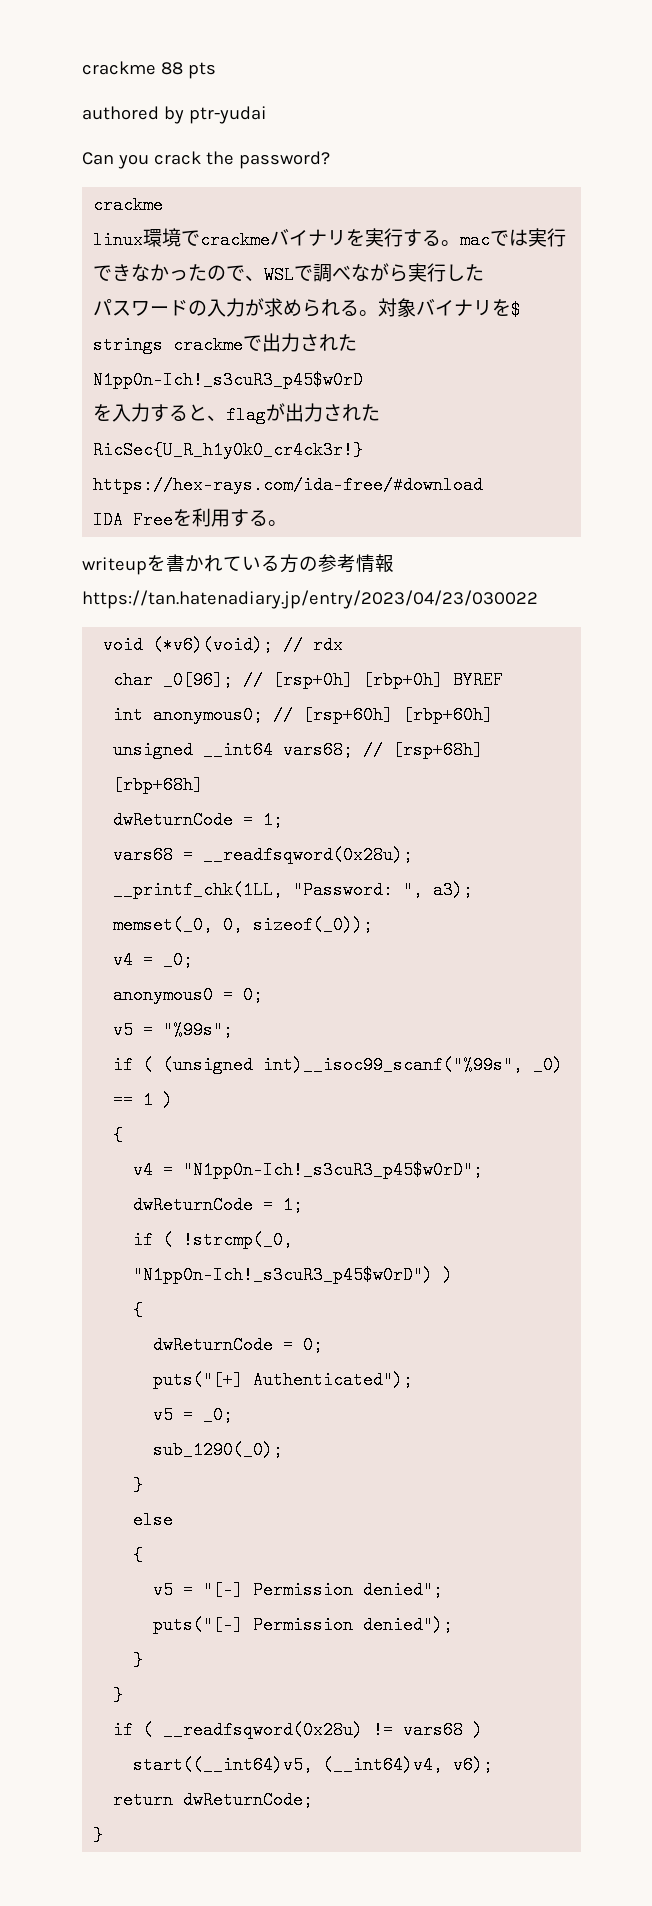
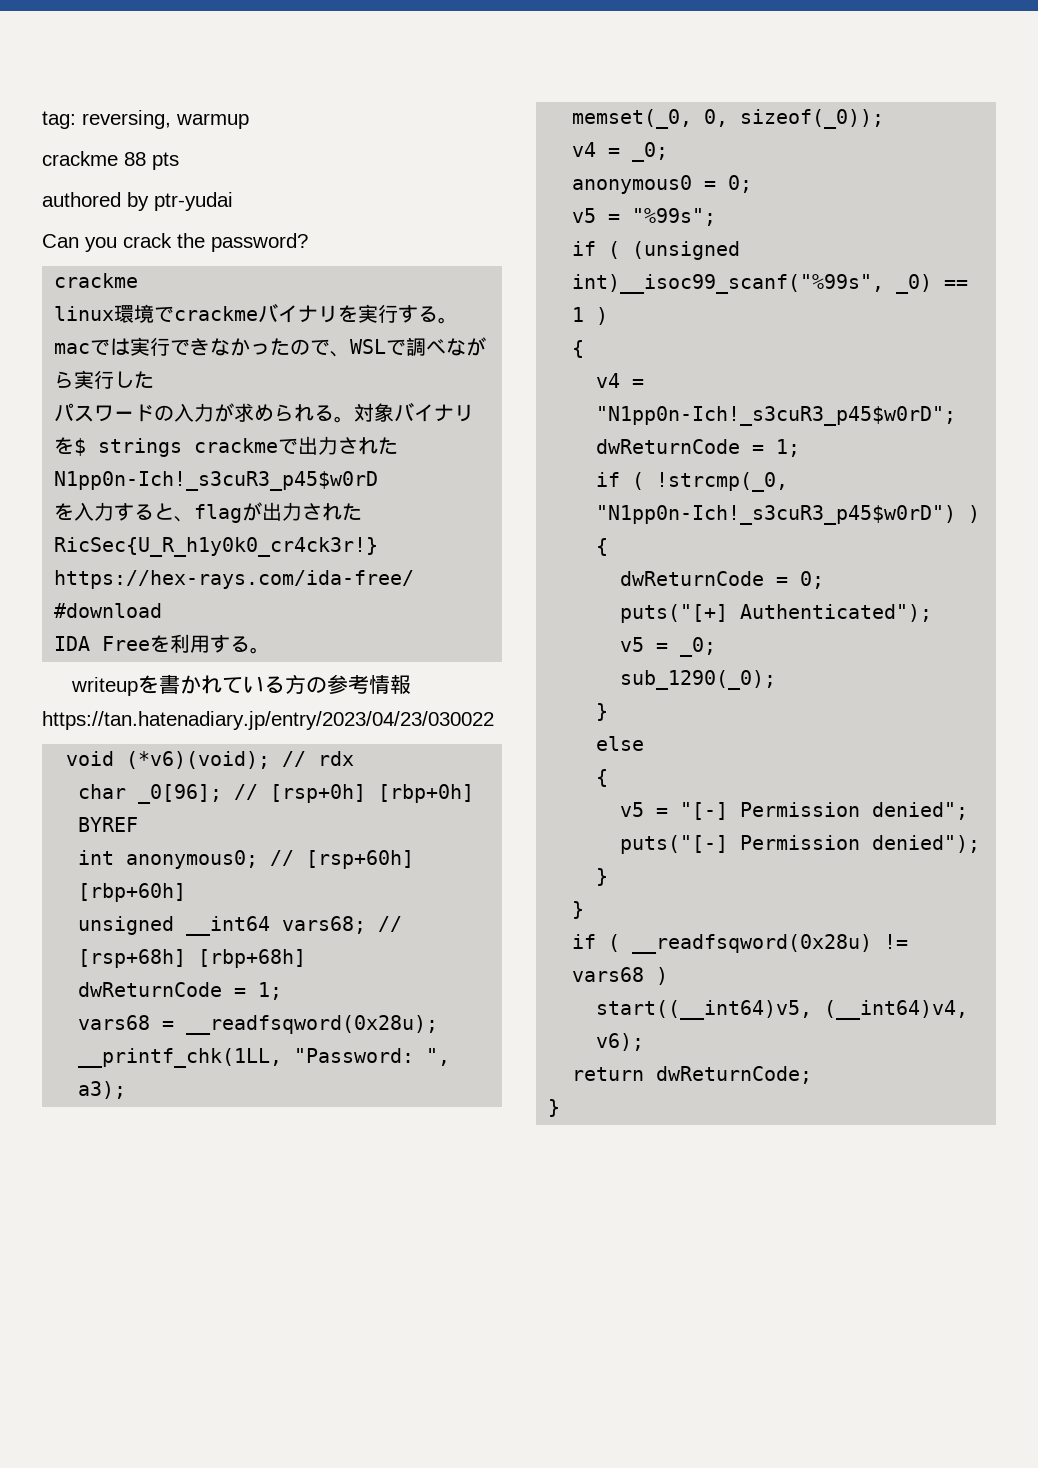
(82, 68) none -> [42,110,249,129] tag: reversing, warmup //

